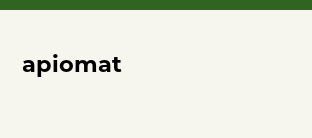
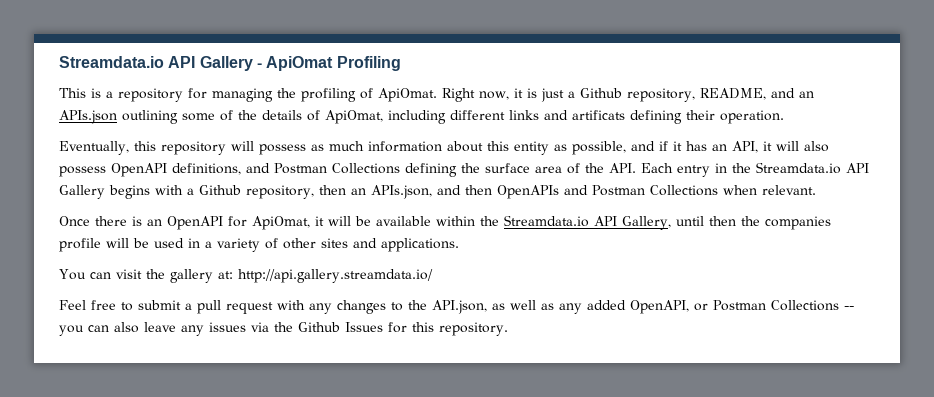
[22,54,122,77] apiomat -> [59,56,401,71] [59,88,814,102] [59,110,784,124] [59,141,829,155] [59,162,869,177] [59,185,816,199] [59,215,831,230] [59,238,459,252] [59,269,433,283] [59,300,854,314] [59,322,508,336] Streamdata.io API Gallery - ApiOmat Profiling // This is a repository for managing the profiling of ApiOmat. Right now, it is just a Github repository, README, and an APIs.json outlining some of the details of ApiOmat, including different links and artificats defining their operation. // Eventually, this repository will possess as much information about this entity as possible, and if it has an API, it will also possess OpenAPI definitions, and Postman Collections defining the surface area of the API. Each entry in the Streamdata.io API Gallery begins with a Github repository, then an APIs.json, and then OpenAPIs and Postman Collections when relevant. // Once there is an OpenAPI for ApiOmat, it will be available within the Streamdata.io API Gallery, until then the companies profile will be used in a variety of other sites and applications. // You can visit the gallery at: http://api.gallery.streamdata.io/ // Feel free to submit a pull request with any changes to the API.json, as well as any added OpenAPI, or Postman Collections -- you can also leave any issues via the Github Issues for this repository.

